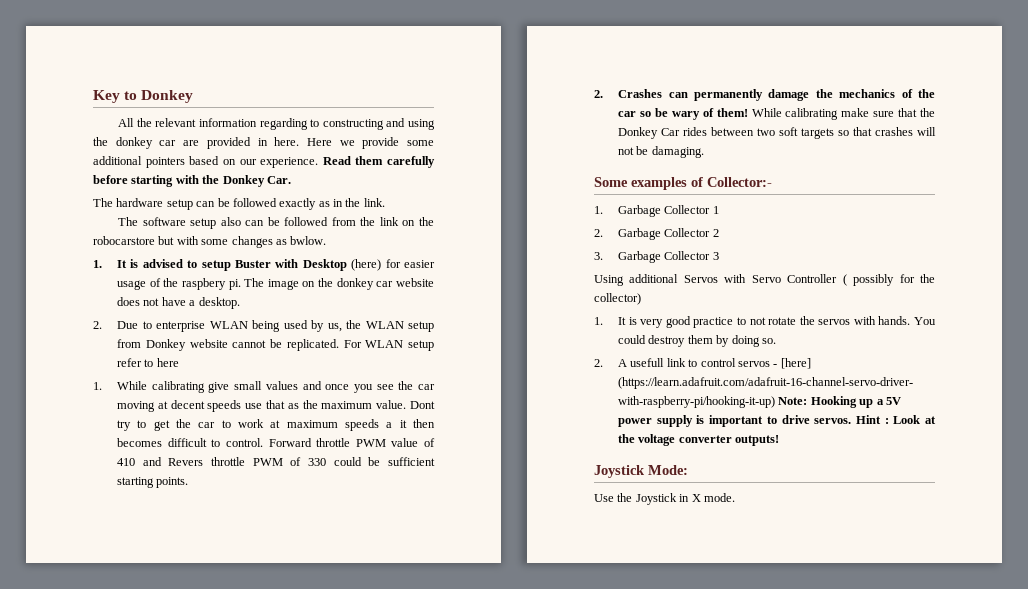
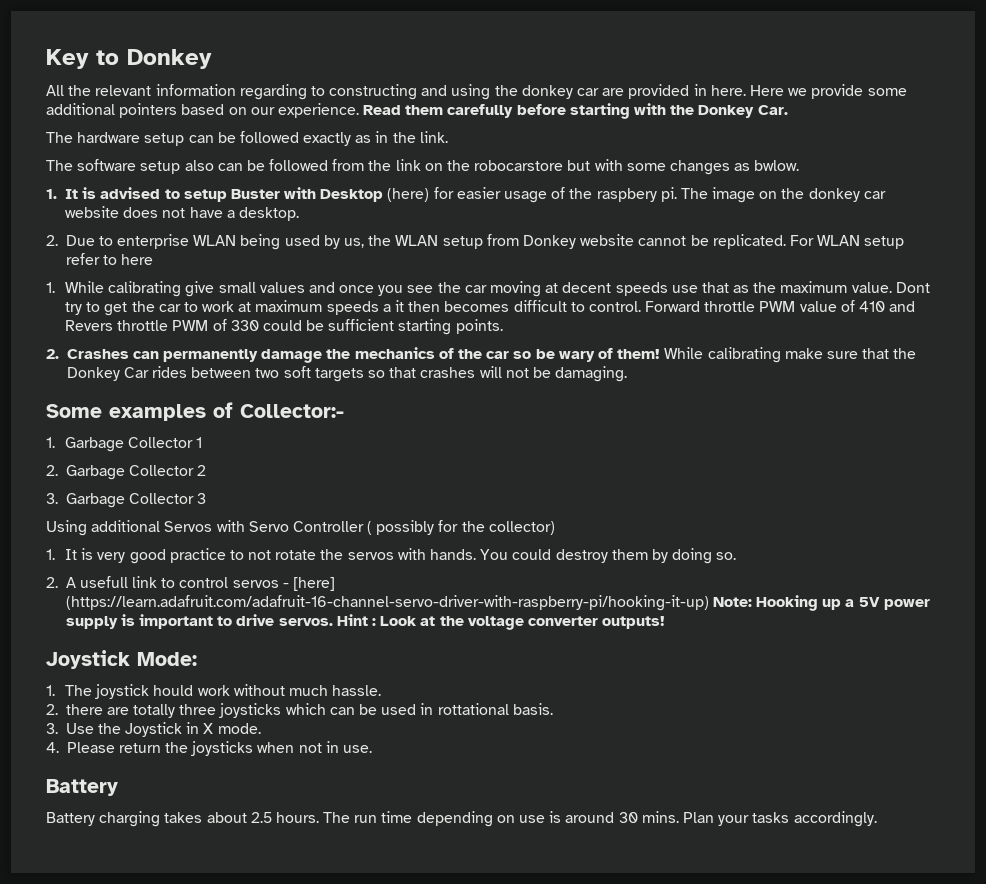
(688, 470) none -> [46,684,382,699] [46,703,553,718] [46,723,58,734] 1. The joystick hould work without much hassle. // 2. there are totally three joysticks which can be used in rottational basis. // 3.
(735, 497) none -> [46,741,373,756] [46,779,118,796] [46,811,877,827] // 4. Please return the joysticks when not in use. // Battery // Battery charging takes about 2.5 hours. The run time depending on use is around 30 mins. Plan your tasks accordingly.

